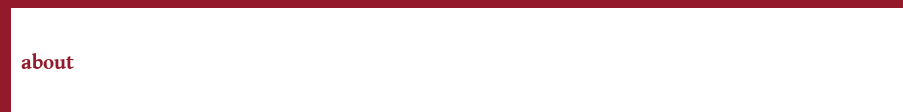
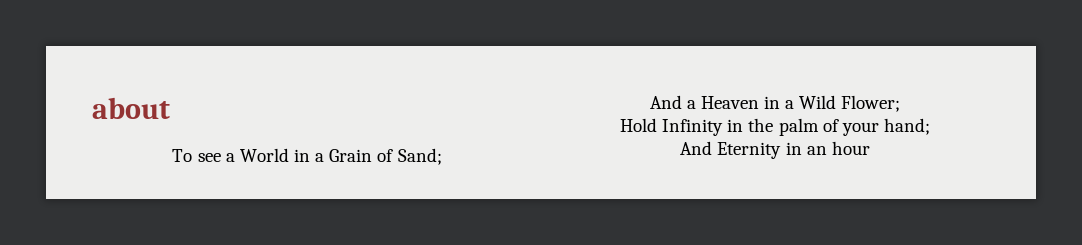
(74, 61) none -> [172,148,442,165] [649,95,901,112] [620,118,930,136] [680,141,870,159] // To see a World in a Grain of Sand; // And a Heaven in a Wild Flower; // Hold Infinity in the palm of your hand; // And Eternity in an hour

